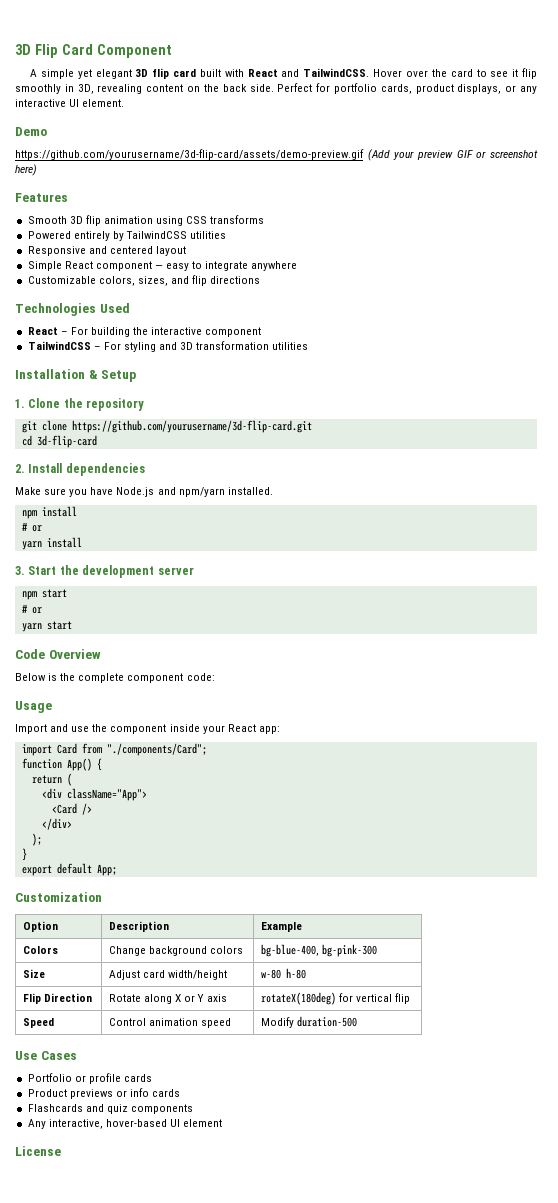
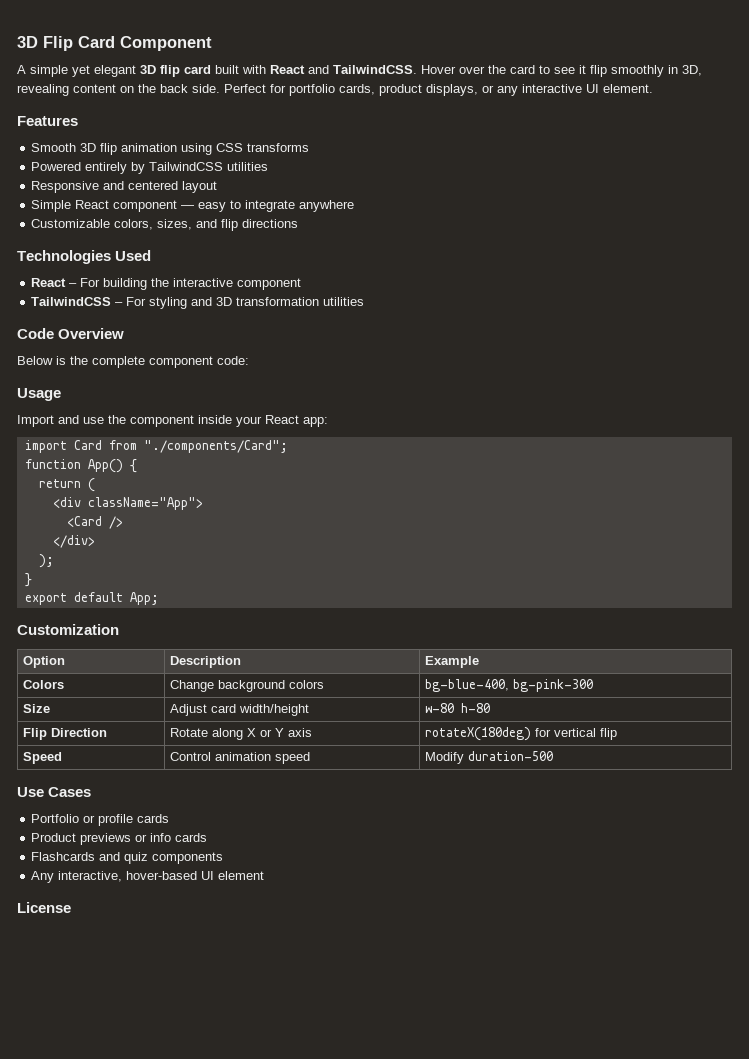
[15,127,47,136] [15,149,539,161] [15,164,37,176] // Demo // https://github.com/yourusername/3d-flip-card/assets/demo-preview.gif (Add your preview GIF or screenshot here) -> (653, 88) none
[15,369,137,382] [15,398,145,411] [21,420,312,433] [21,435,97,448] [15,463,145,476] [15,487,273,497] [21,506,77,519] [21,522,42,532] [21,537,82,550] [15,565,194,578] [21,589,67,600] [21,604,42,614] [21,621,72,632] // Installation & Setup // 1. Clone the repository // git clone https://github.com/yourusername/3d-flip-card.git // cd 3d-flip-card // 2. Install dependencies // Make sure you have Node.js and npm/yarn installed. // npm install // # or // yarn install // 3. Start the development server // npm start // # or // yarn start -> (365, 301) none

